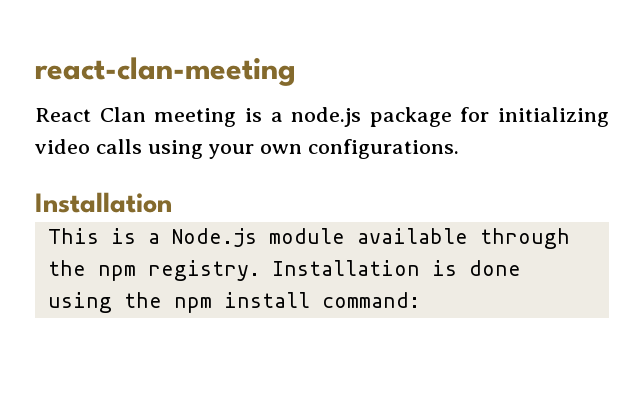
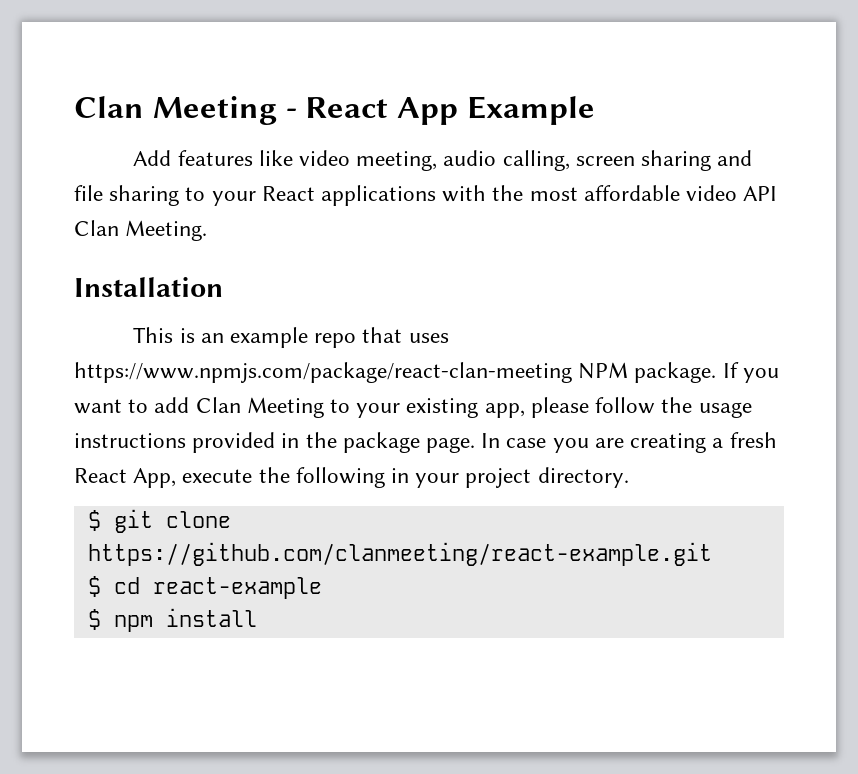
[35,57,296,86] [35,107,609,127] [35,139,460,159] [35,192,172,213] [47,228,570,249] [47,260,521,281] [47,292,162,313] react-clan-meeting // React Clan meeting is a node.js package for initializing video calls using your own configurations. // Installation // This is a Node.js module available through the npm registry. Installation is done using the -> [74,96,595,125] [133,150,753,171] [74,185,778,206] [74,220,208,241] [74,277,223,297] [133,327,449,348] [74,362,779,383] [74,397,752,418] [74,432,777,453] [74,467,629,488] [87,509,231,533] [87,542,712,566] [87,576,322,599] [87,609,101,630] Clan Meeting - React App Example // Add features like video meeting, audio calling, screen sharing and file sharing to your React applications with the most affordable video API Clan Meeting. // Installation // This is an example repo that uses https://www.npmjs.com/package/react-clan-meeting NPM package. If you want to add Clan Meeting to your existing app, please follow the usage instructions provided in the package page. In case you are creating a fresh React App, execute the following in your project directory. // $ git clone https://github.com/clanmeeting/react-example.git // $ cd react-example // $
[321,292,420,308] command: -> (257, 617) none

